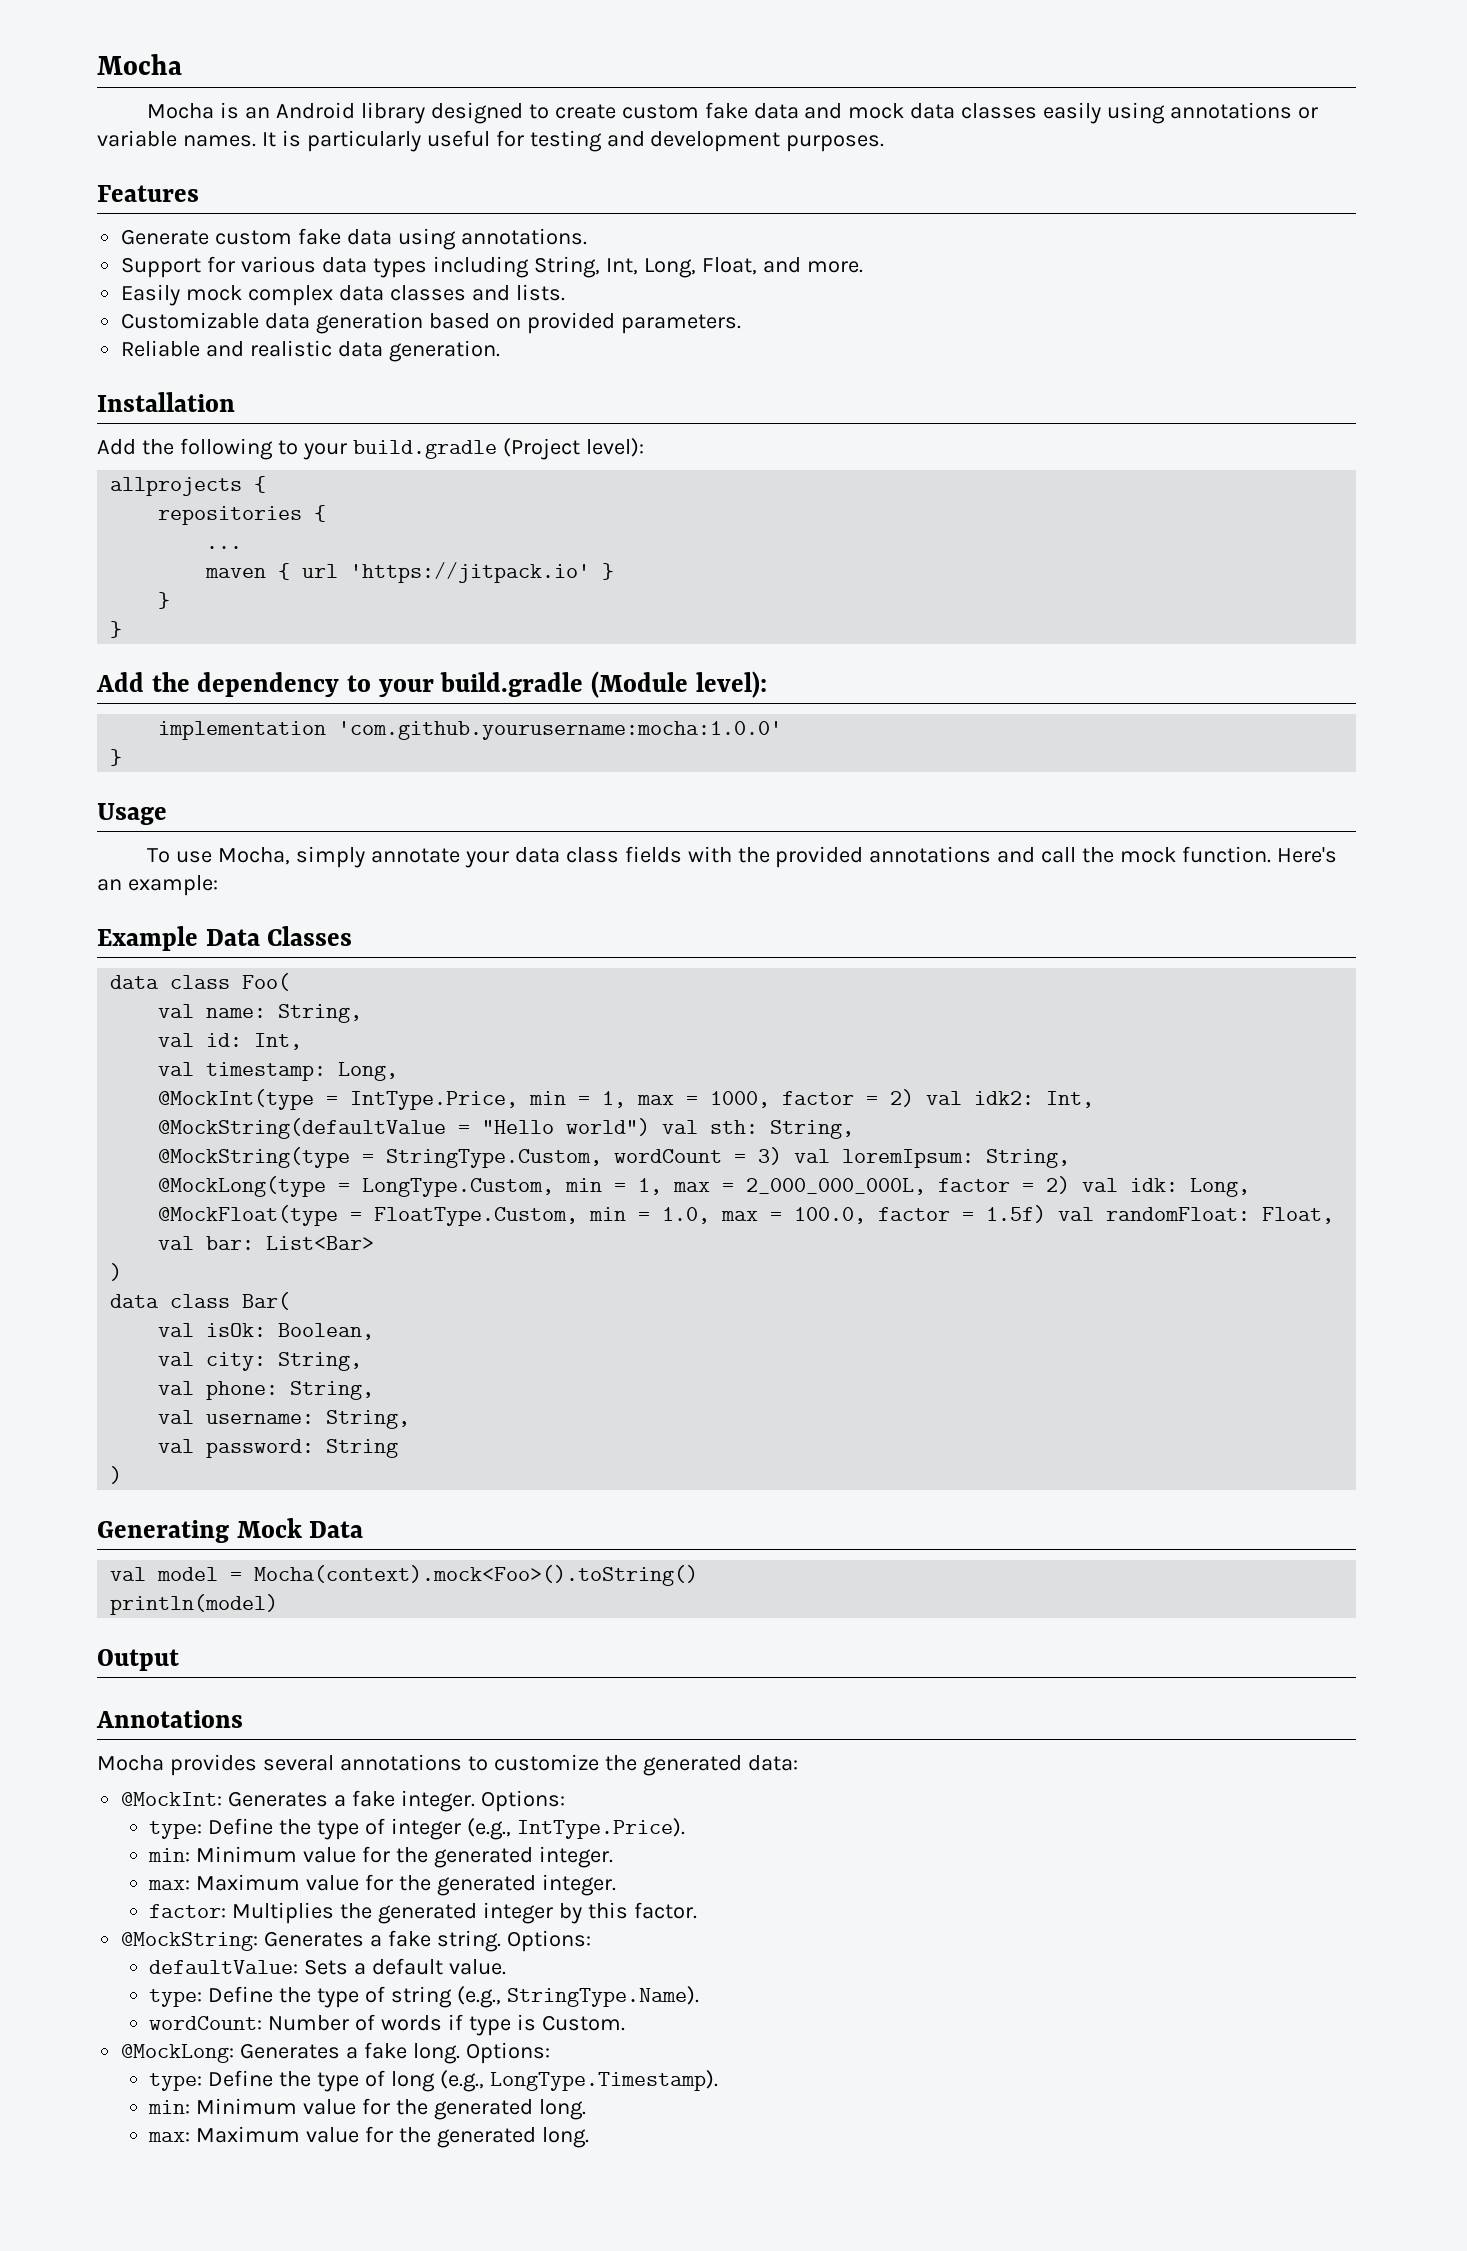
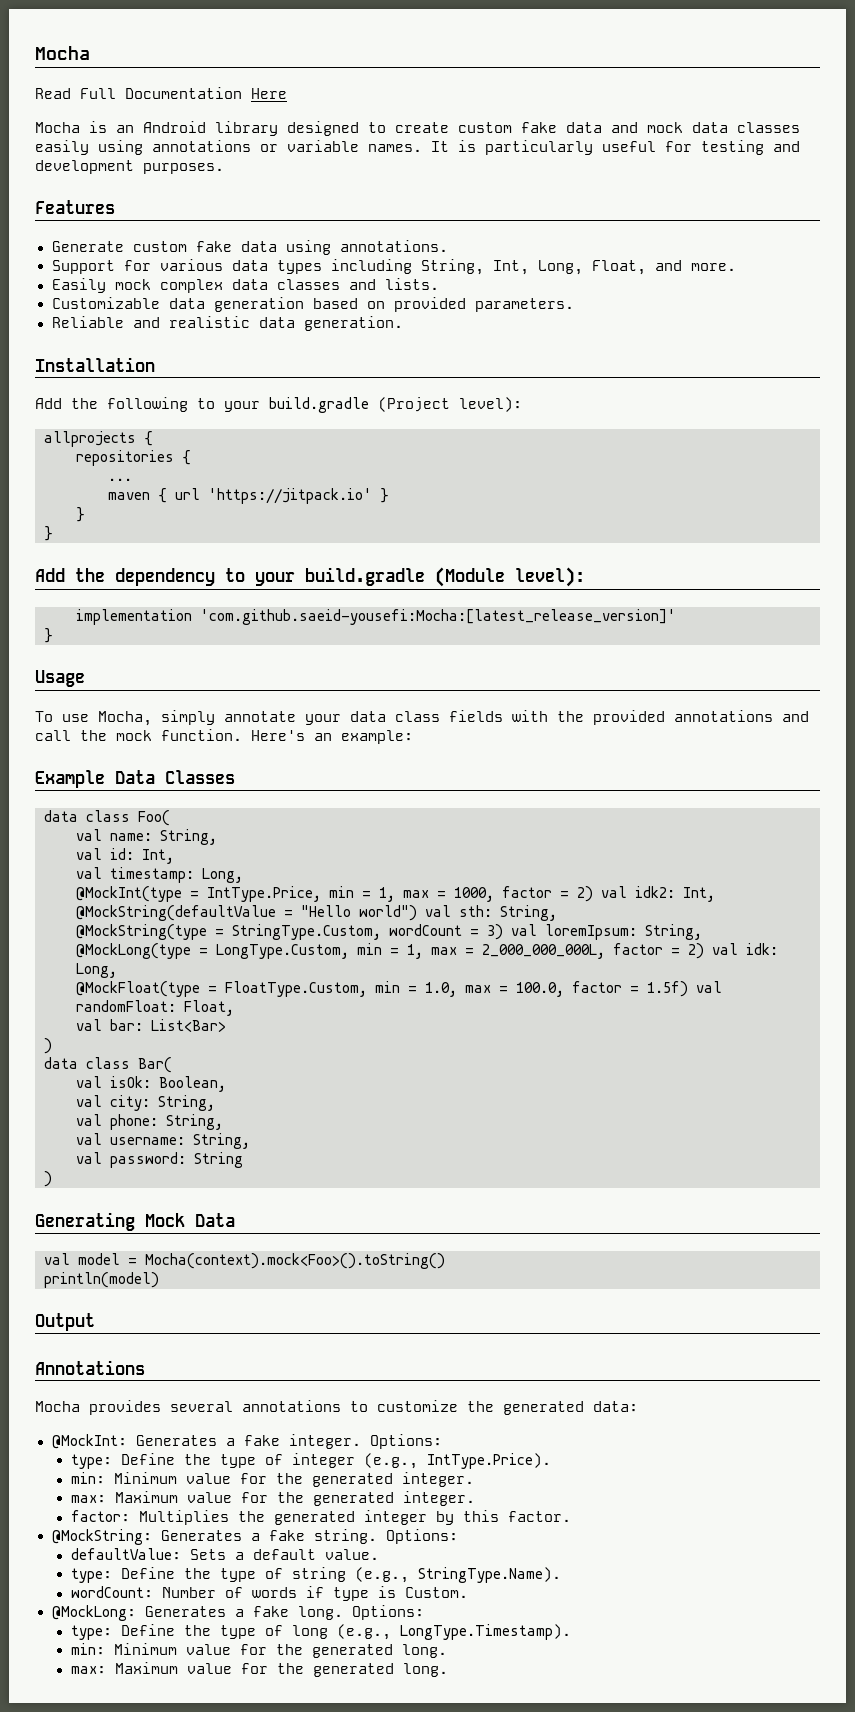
[97,54,182,75] Mocha -> [35,46,90,60] [35,87,287,99] Mocha // Read Full Documentation Here
[338,721,783,740] 'com.github.yourusername:mocha:1.0.0' -> [200,609,676,625] 'com.github.saeid-yousefi:Mocha:[latest_release_version]'

